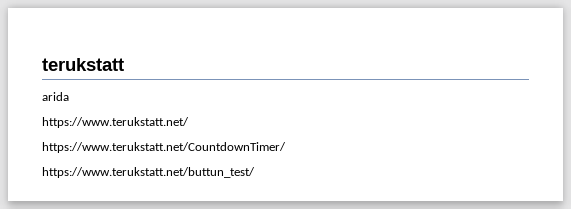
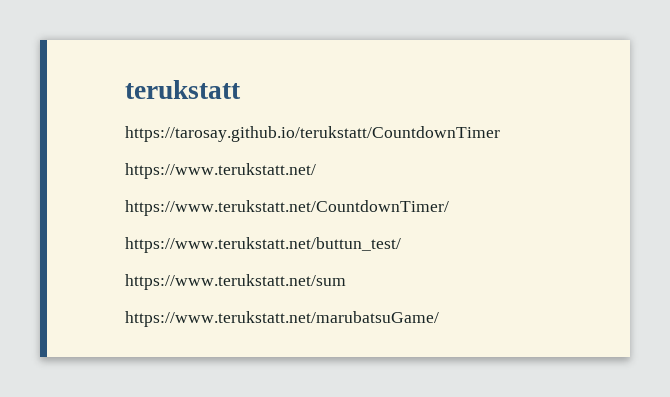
[42,92,69,101] arida -> [125,126,500,142] https://tarosay.github.io/terukstatt/CountdownTimer
(255, 172) none -> [125,274,346,290] [125,311,439,327] // https://www.terukstatt.net/sum // https://www.terukstatt.net/marubatsuGame/

